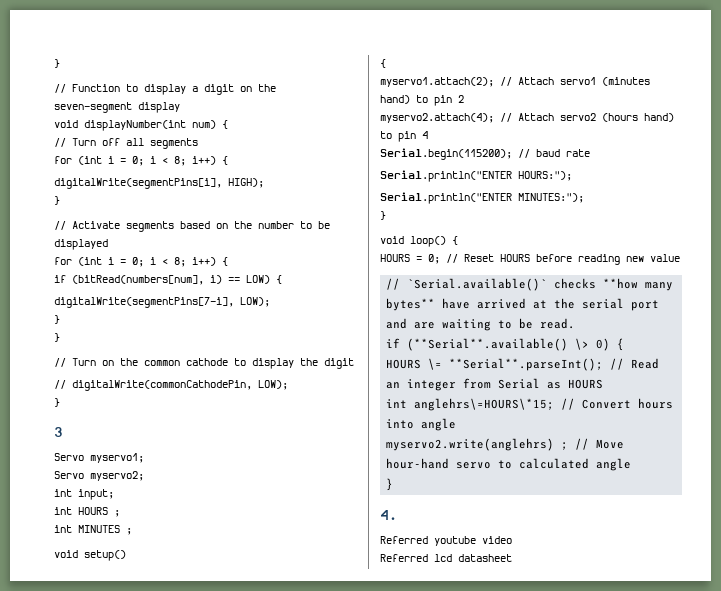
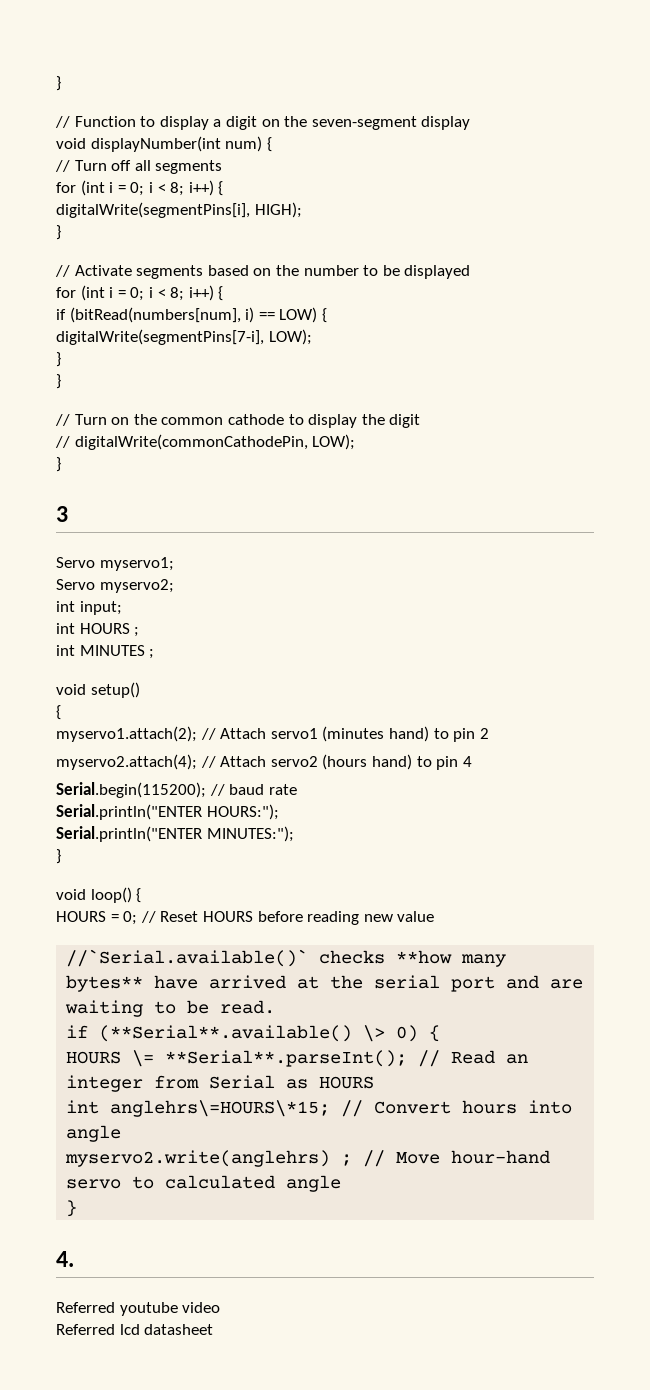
[386,278,548,291] // `Serial.available()` -> [66,949,309,967] //`Serial.available()`

